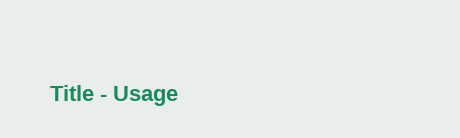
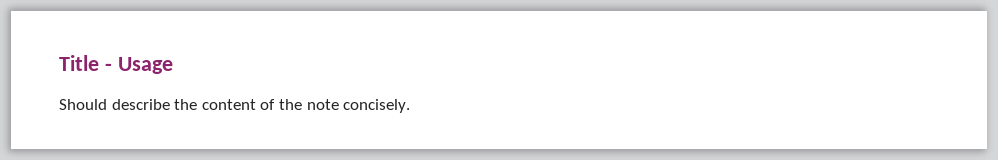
(178, 96) none -> [59,99,411,113] // Should describe the content of the note concisely.

